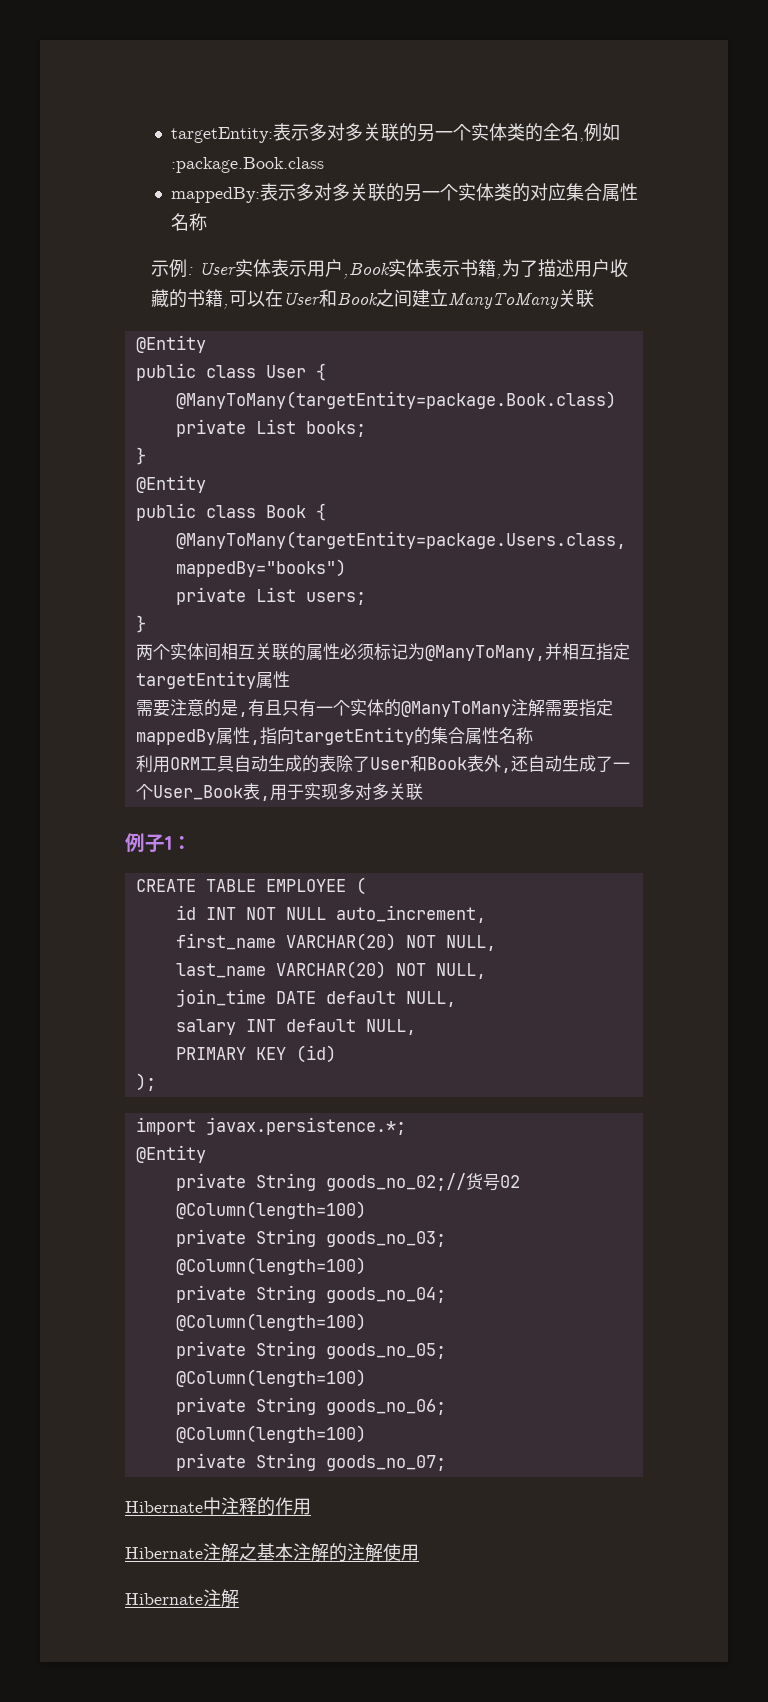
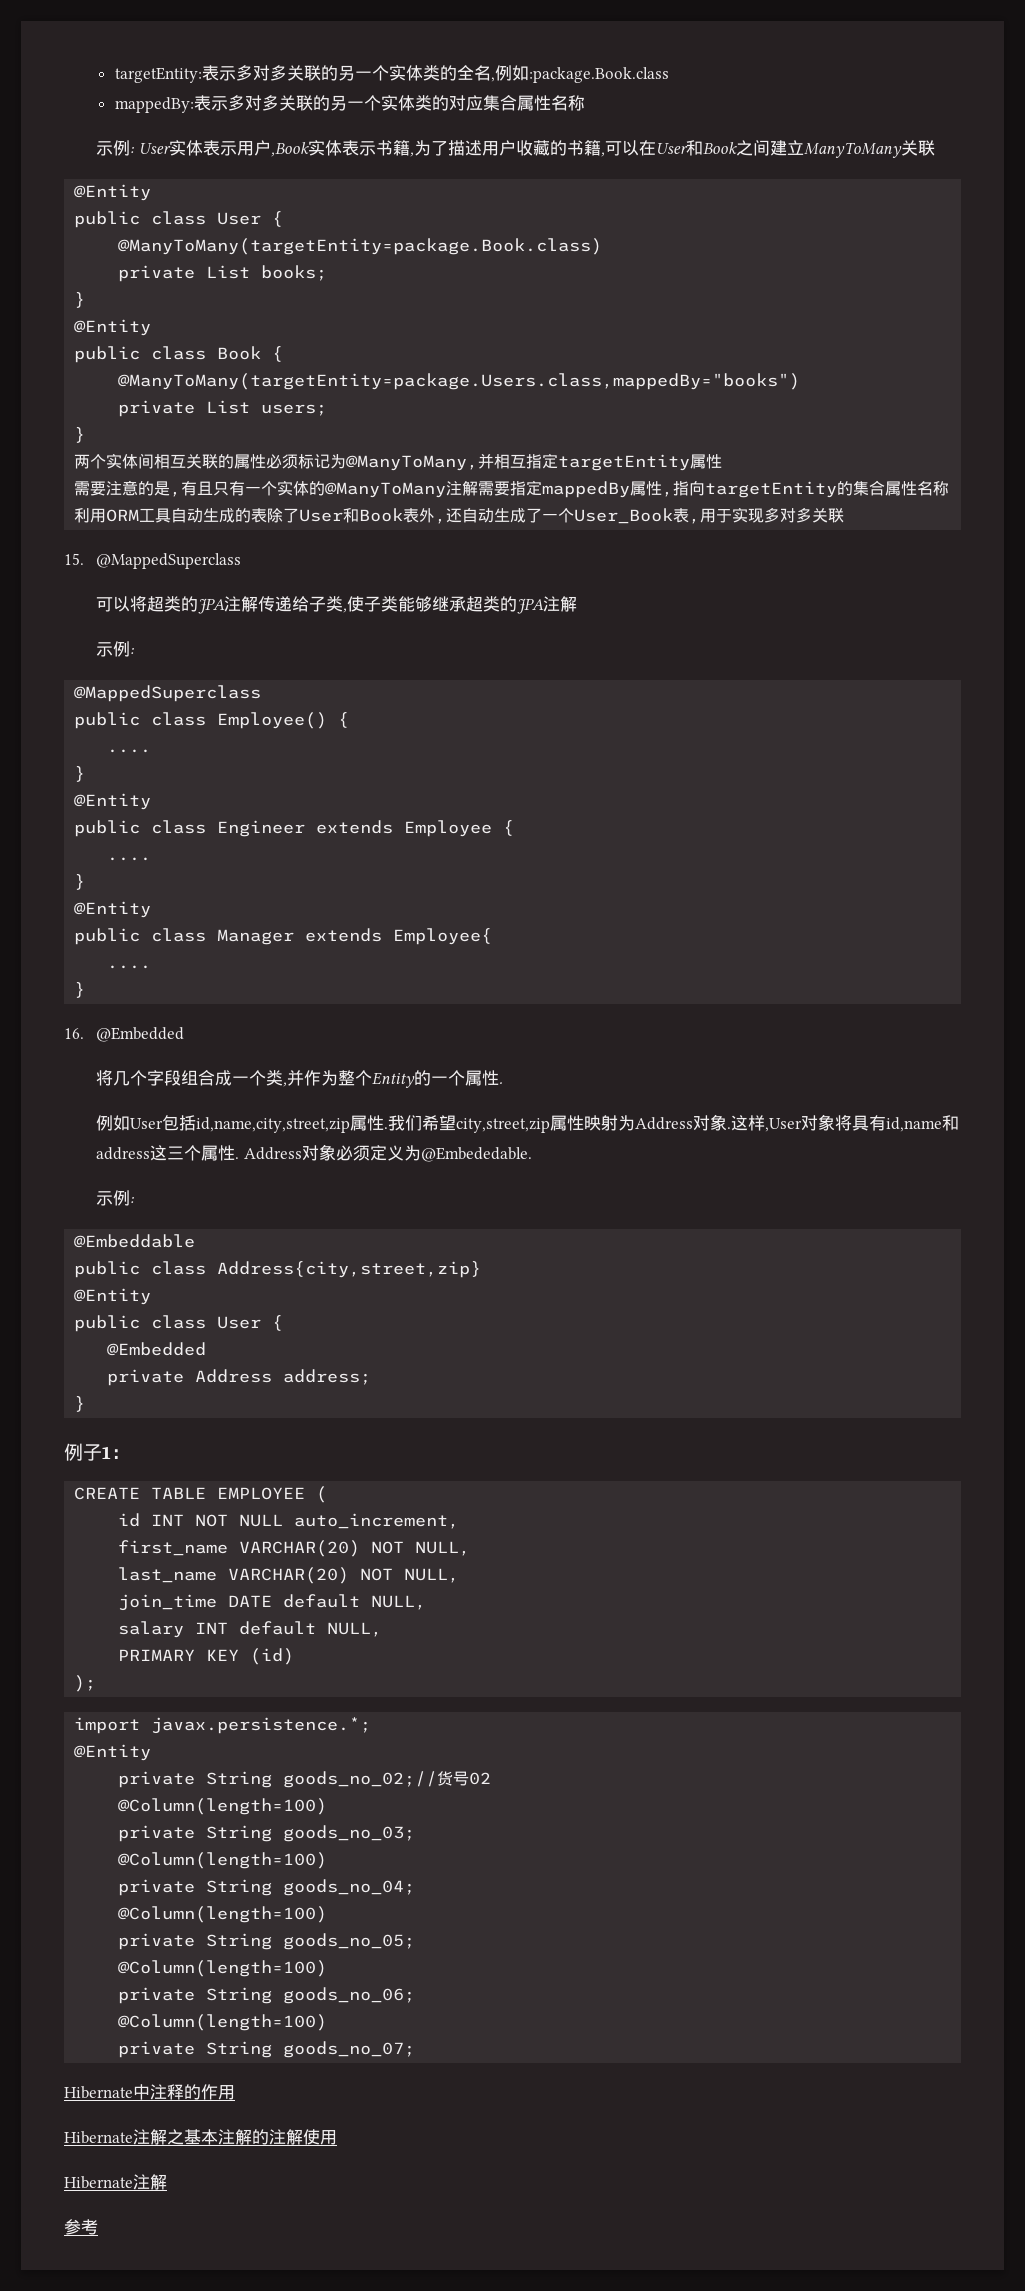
(423, 791) none -> [64,553,241,569] [95,596,577,614] [95,641,134,657] [74,685,262,702] [74,712,350,729] [107,749,152,753] [74,766,86,782] [74,793,152,810] [74,820,515,837] [107,857,152,861] [74,874,86,890] [74,901,152,918] [74,928,493,945] [107,965,152,969] [74,982,86,998] [64,1027,184,1042] [95,1070,503,1088] [95,1114,959,1133] [95,1144,532,1162] [95,1190,134,1206] [74,1234,196,1248] [74,1261,482,1278] [74,1288,152,1305] [74,1315,284,1332] [107,1342,207,1356] [107,1369,372,1386] [74,1396,86,1412] // 15. @MappedSuperclass // 可以将超类的JPA注解传递给子类,使子类能够继承超类的JPA注解 // 示例: // @MappedSuperclass // public class Employee() { // .... // } // @Entity // public class Engineer extends Employee { // .... // } // @Entity // public class Manager extends Employee{ // .... // } // 16. @Embedded // 将几个字段组合成一个类,并作为整个Entity的一个属性. // 例如User包括id,name,city,street,zip属性.我们希望city,street,zip属性映射为Address对象.这样,User对象将具有id,name和address这三个属性. Address对象必须定义为@Embededable. // 示例: // @Embeddable // public class Address{city,street,zip} // @Entity // public class User { // @Embedded // private Address address; // }
(239, 1598) none -> [64,2219,98,2235] // 参考

